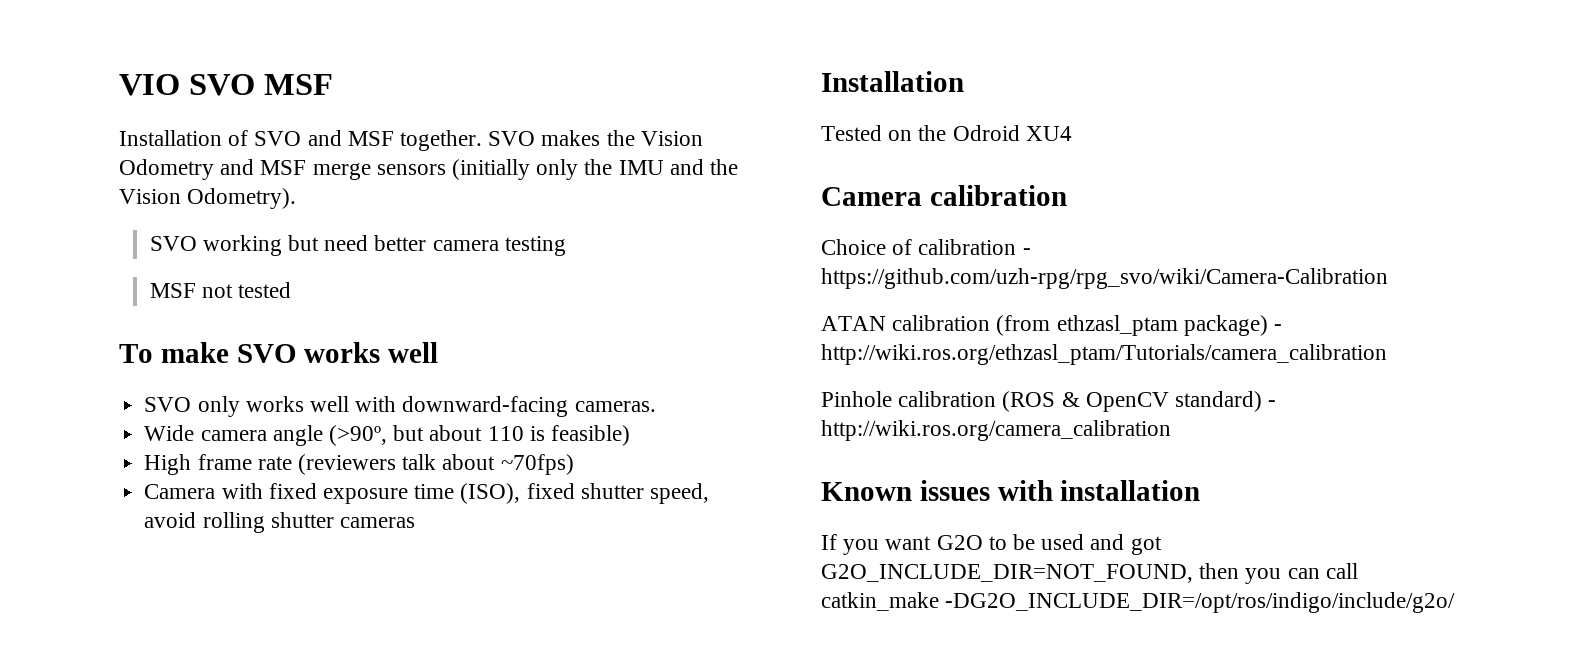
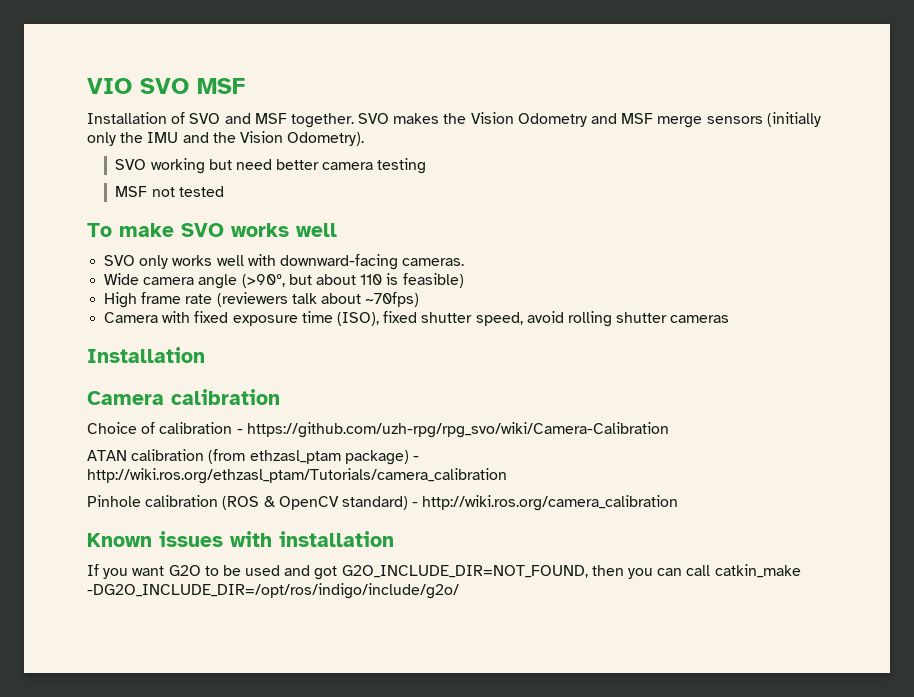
[821,125,1072,141] // Tested on the Odroid XU4 -> (205, 355) none

